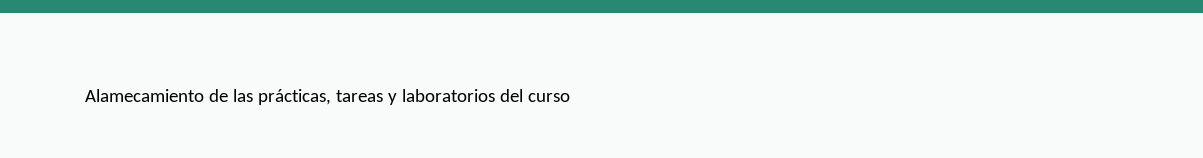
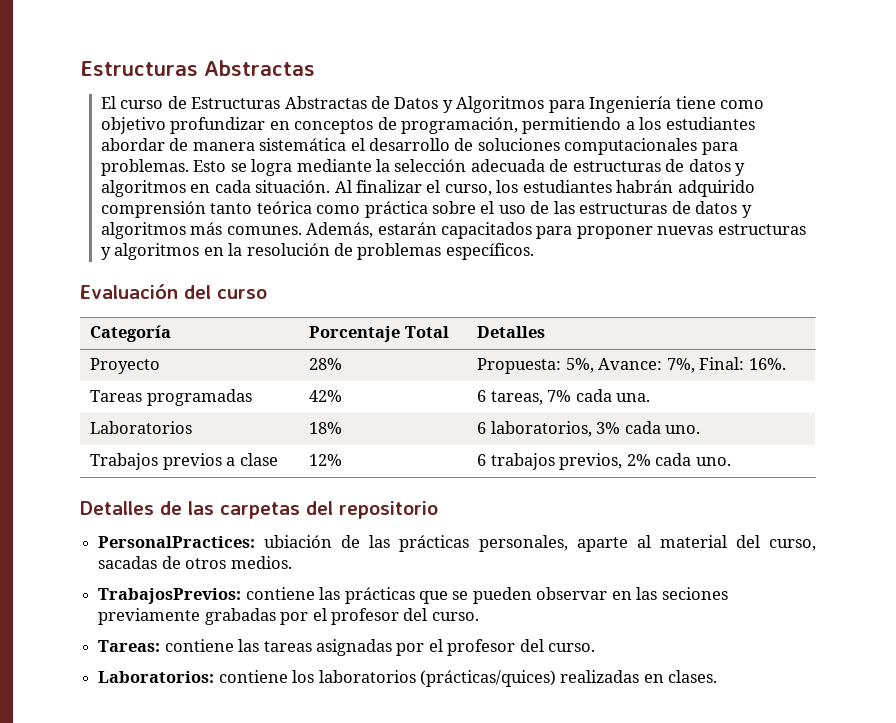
[85,89,570,105] Alamecamiento de las prácticas, tareas y laboratorios del curso -> [80,60,315,76] [100,96,765,113] [100,117,755,134] [100,138,738,155] [100,159,746,176] [100,180,755,197] [100,201,752,218] [100,222,806,239] [100,243,534,260] [80,284,267,299] [90,325,172,342] [309,326,449,342] [477,326,546,338] [90,358,161,374] [309,358,343,370] [477,357,786,374] [90,389,252,406] [309,390,343,402] [477,389,651,405] [90,421,193,434] [309,422,343,434] [477,421,701,437] [90,453,278,470] [309,454,343,466] [477,453,731,470] [80,501,438,519] [98,535,817,552] [98,556,292,569] [98,587,728,604] [98,608,479,625] [98,639,596,656] [98,670,718,687] Estructuras Abstractas // El curso de Estructuras Abstractas de Datos y Algoritmos para Ingeniería tiene como objetivo profundizar en conceptos de programación, permitiendo a los estudiantes abordar de manera sistemática el desarrollo de soluciones computacionales para problemas. Esto se logra mediante la selección adecuada de estructuras de datos y algoritmos en cada situación. Al finalizar el curso, los estudiantes habrán adquirido comprensión tanto teórica como práctica sobre el uso de las estructuras de datos y algoritmos más comunes. Además, estarán capacitados para proponer nuevas estructuras y algoritmos en la resolución de problemas específicos. // Evaluación del curso // Categoría | Porcentaje Total | Detalles // Proyecto | 28% | Propuesta: 5%, Avance: 7%, Final: 16%. // Tareas programadas | 42% | 6 tareas, 7% cada una. // Laboratorios | 18% | 6 laboratorios, 3% cada uno. // Trabajos previos a clase | 12% | 6 trabajos previos, 2% cada uno. // Detalles de las carpetas del repositorio // PersonalPractices: ubiación de las prácticas personales, aparte al material del curso, sacadas de otros medios. // TrabajosPrevios: contiene las prácticas que se pueden observar en las seciones previamente grabadas por el profesor del curso. // Tareas: contiene las tareas asignadas por el profesor del curso. // Laboratorios: contiene los laboratorios (prácticas/quices) realizadas en clases.

